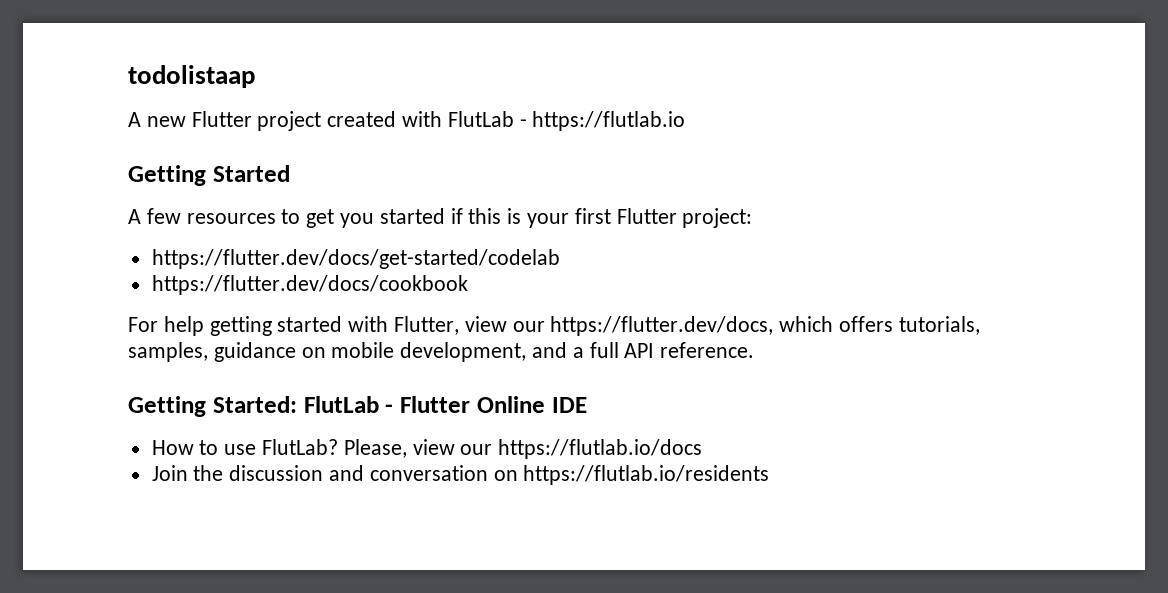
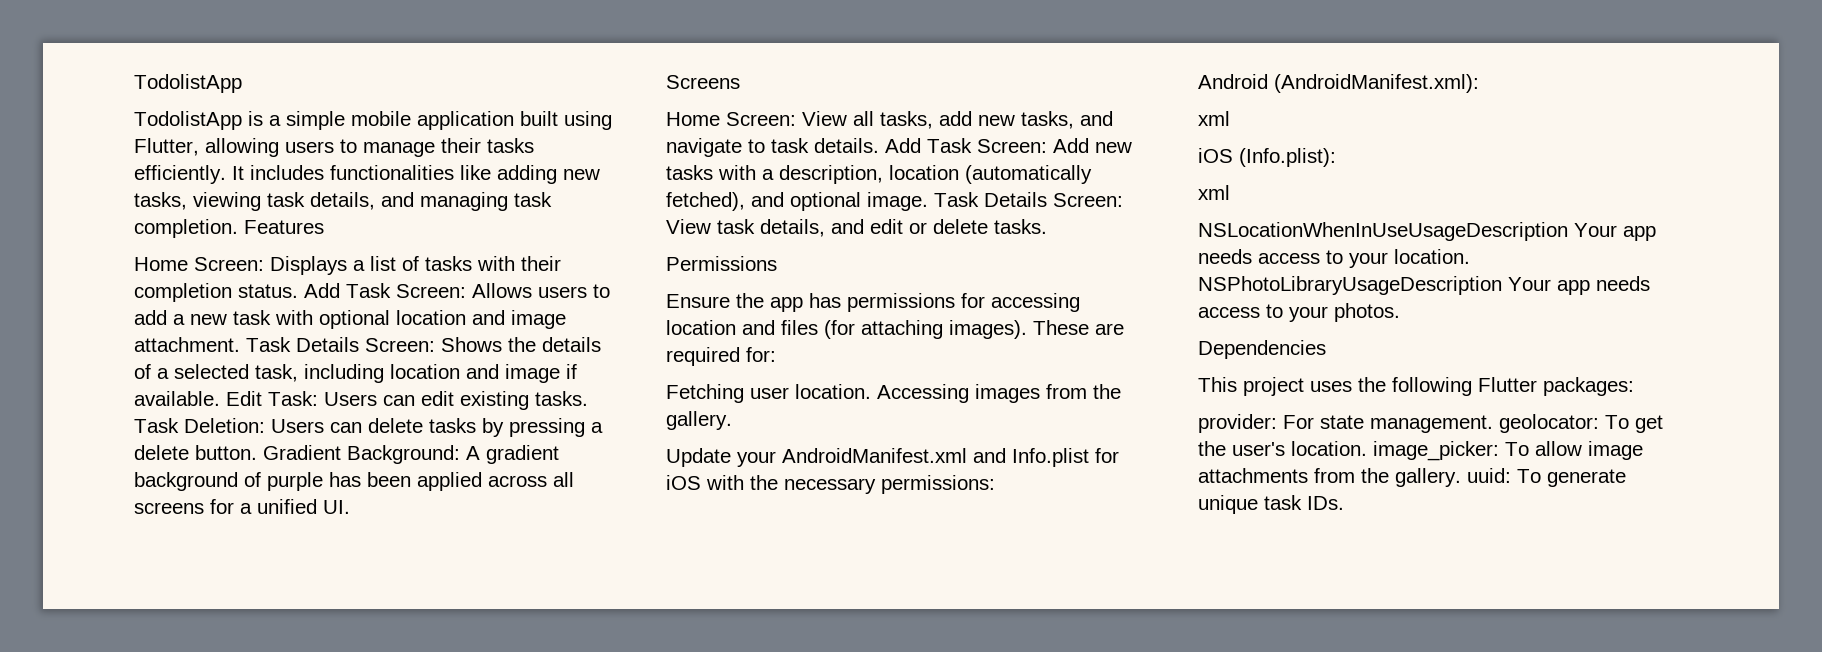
[128,65,255,88] [128,111,686,131] [128,165,290,186] [128,208,753,228] [151,249,560,269] [151,275,468,295] [128,316,980,336] [128,342,755,362] [128,396,587,417] [151,439,703,459] [151,465,770,485] todolistaap // A new Flutter project created with FlutLab - https://flutlab.io // Getting Started // A few resources to get you started if this is your first Flutter project: // https://flutter.dev/docs/get-started/codelab // https://flutter.dev/docs/cookbook // For help getting started with Flutter, view our https://flutter.dev/docs, which offers tutorials, samples, guidance on mobile development, and a full API reference. // Getting Started: FlutLab - Flutter Online IDE // How to use FlutLab? Please, view our https://flutlab.io/docs // Join the discussion and conversation on https://flutlab.io/residents -> [134,74,242,93] [134,111,612,130] [134,138,534,157] [134,165,600,184] [134,192,552,211] [134,219,324,238] [134,256,561,275] [134,283,610,302] [134,310,566,329] [134,337,601,352] [134,364,577,383] [134,391,588,410] [134,418,603,437] [134,445,559,464] [134,472,574,491] [134,499,350,514] [666,75,740,89] [666,111,1113,129] [666,138,1132,157] [666,165,1092,184] [666,192,1123,211] [666,219,1047,237] [666,256,777,271] [666,293,1080,312] [666,320,1124,339] [666,347,776,366] [666,384,1121,403] [666,411,732,430] [666,448,1119,467] [666,475,995,494] [1198,74,1479,93] [1198,111,1230,126] [1198,148,1336,167] [1198,185,1230,200] [1198,222,1656,241] [1198,249,1470,268] [1198,276,1650,295] [1198,303,1400,322] [1198,340,1326,359] [1198,377,1634,396] [1198,414,1663,433] [1198,441,1643,461] [1198,468,1626,487] [1198,495,1344,514] TodolistApp // TodolistApp is a simple mobile application built using Flutter, allowing users to manage their tasks efficiently. It includes functionalities like adding new tasks, viewing task details, and managing task completion. Features // Home Screen: Displays a list of tasks with their completion status. Add Task Screen: Allows users to add a new task with optional location and image attachment. Task Details Screen: Shows the details of a selected task, including location and image if available. Edit Task: Users can edit existing tasks. Task Deletion: Users can delete tasks by pressing a delete button. Gradient Background: A gradient background of purple has been applied across all screens for a unified UI. // Screens // Home Screen: View all tasks, add new tasks, and navigate to task details. Add Task Screen: Add new tasks with a description, location (automatically fetched), and optional image. Task Details Screen: View task details, and edit or delete tasks. // Permissions // Ensure the app has permissions for accessing location and files (for attaching images). These are required for: // Fetching user location. Accessing images from the gallery. // Update your AndroidManifest.xml and Info.plist for iOS with the necessary permissions: // Android (AndroidManifest.xml): // xml // iOS (Info.plist): // xml // NSLocationWhenInUseUsageDescription Your app needs access to your location. NSPhotoLibraryUsageDescription Your app needs access to your photos. // Dependencies // This project uses the following Flutter packages: // provider: For state management. geolocator: To get the user's location. image_picker: To allow image attachments from the gallery. uuid: To generate unique task IDs.

